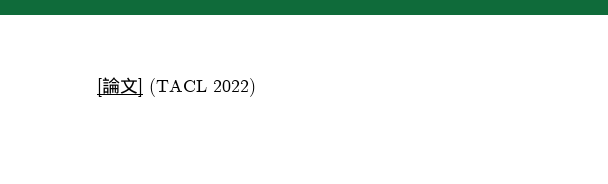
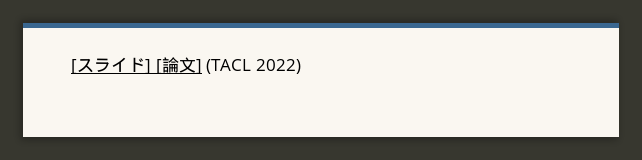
[97,78,102,97] [ -> [71,57,162,74] [スライド] [

